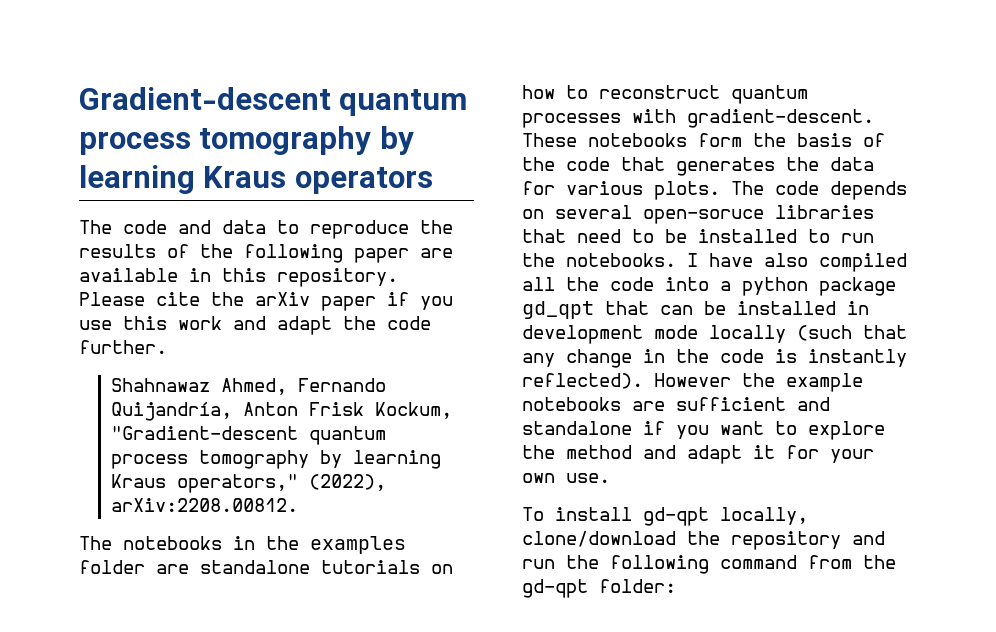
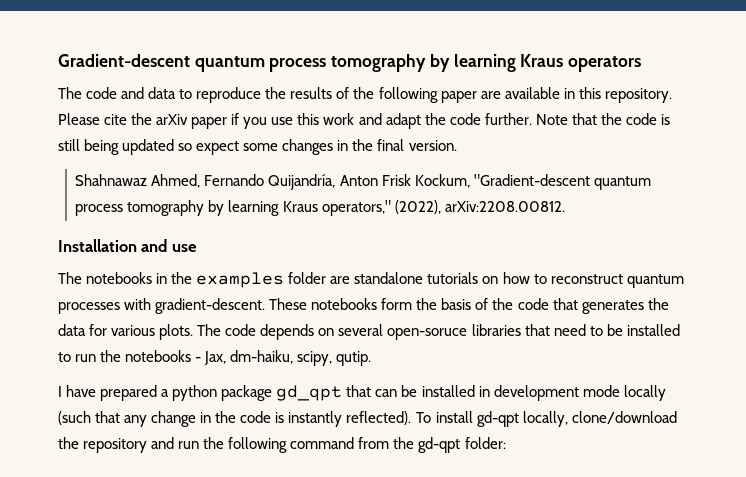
(167, 347) none -> [535,113,670,125] [58,139,457,155] Note that the code is still being updated so expect some changes in the final version.
(299, 505) none -> [58,239,197,252] // Installation and use
[566,253,907,272] [522,277,709,291] notebooks. I have also compiled all the code into -> [125,350,372,366] [58,385,158,401] notebooks - Jax, dm-haiku, scipy, qutip. // I have prepared
[654,373,863,392] [522,397,830,411] [522,421,885,440] [522,445,874,464] [522,473,610,483] However the example notebooks are sufficient and standalone if you want to explore the method and adapt it for your own use. // -> (412, 418) none

